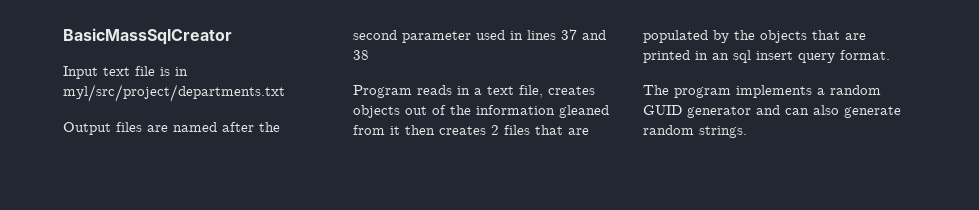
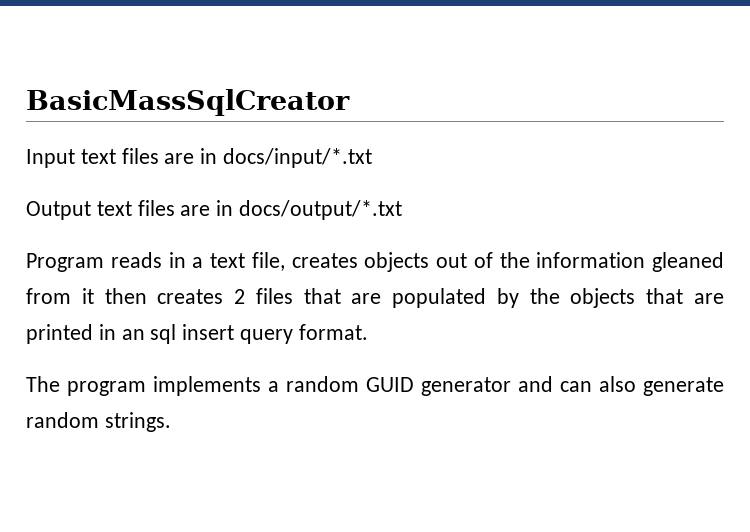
[135,66,188,76] [63,84,285,102] file is in myl/src/project/departments.txt -> [121,148,373,168] files are in docs/input/*.txt
[116,122,280,132] [353,29,606,43] [353,50,369,60] files are named after the second parameter used in lines 37 and 38 -> [96,200,403,220] text files are in docs/output/*.txt

